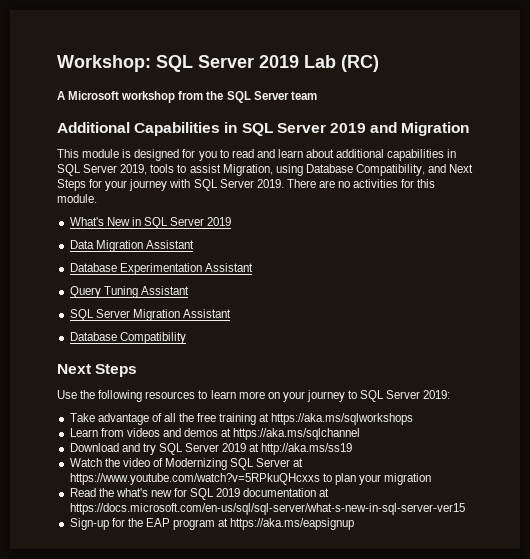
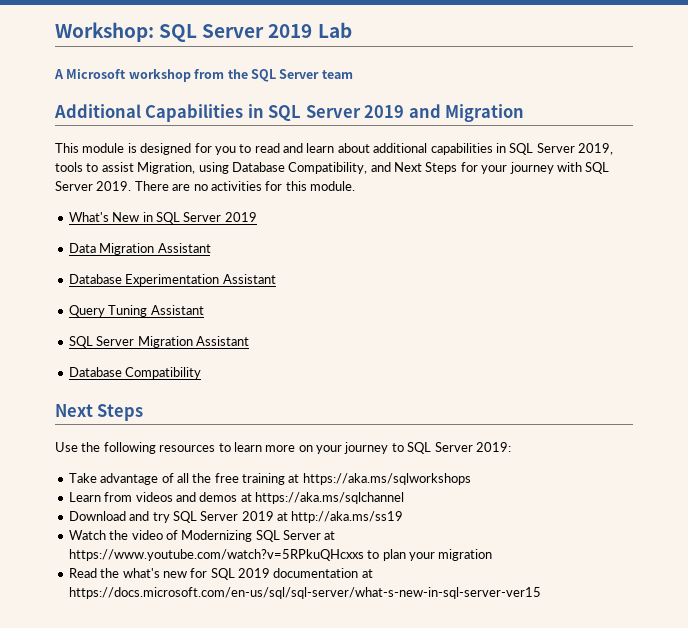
[341,55,379,72] (RC) -> (352, 30) none
[69,518,355,530] // Sign-up for the EAP program at https://aka.ms/eapsignup -> (541, 593) none

